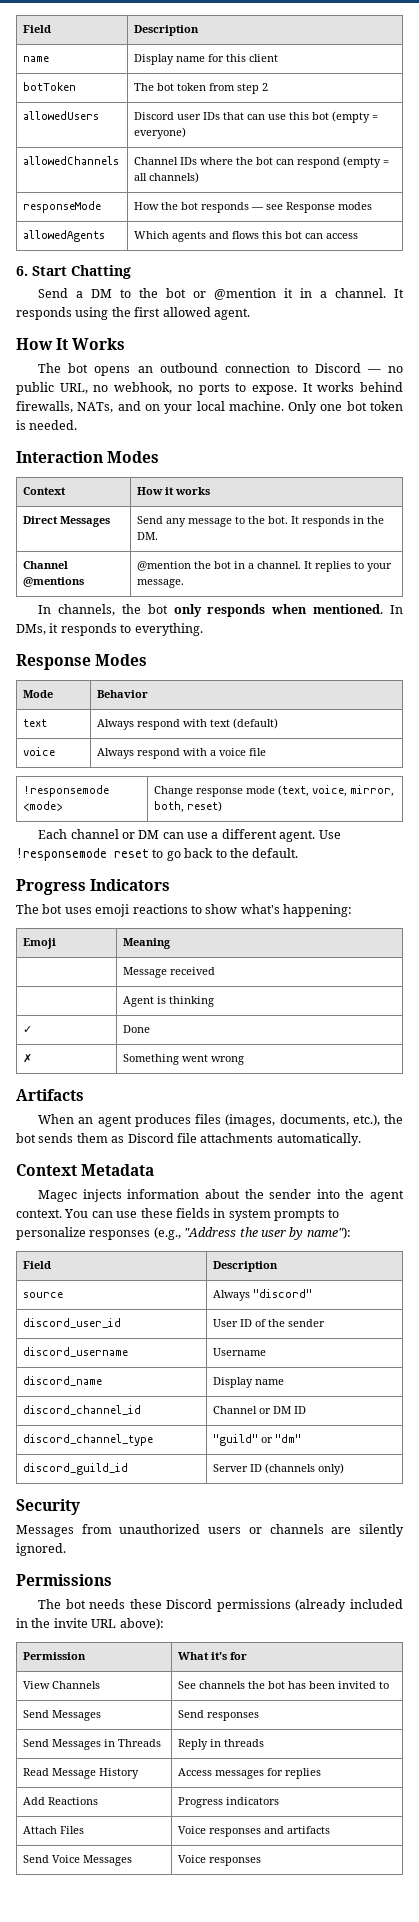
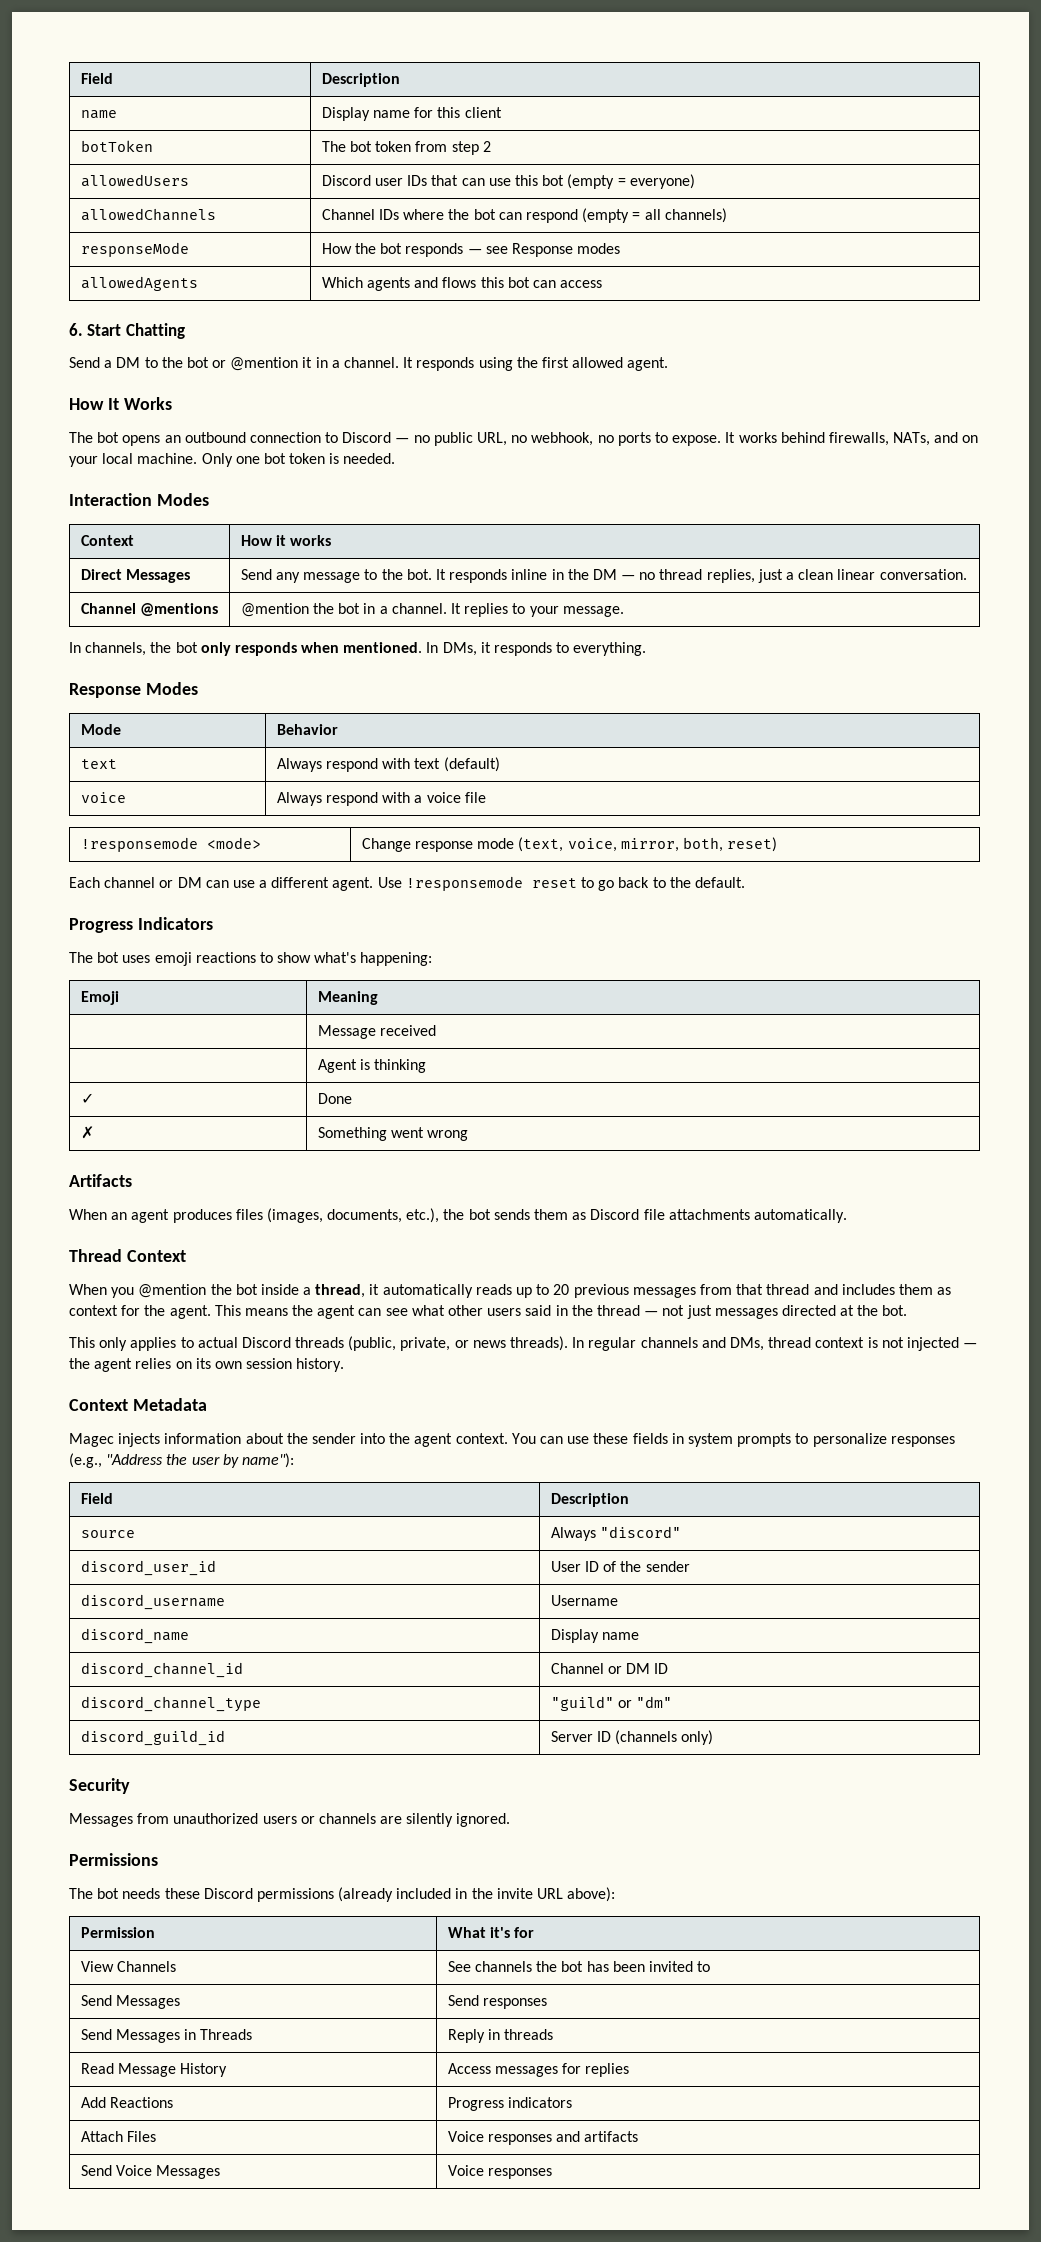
[353,516,385,524] [137,532,159,540] in the DM. -> [511,569,967,583] inline in the DM — no thread replies, just a clean linear conversation.
(361, 1139) none -> [69,1249,186,1262] [69,1284,952,1298] [69,1305,908,1319] [69,1336,978,1351] [69,1358,345,1372] // Thread Context // When you @mention the bot inside a thread, it automatically reads up to 20 previous messages from that thread and includes them as context for the agent. This means the agent can see what other users said in the thread — not just messages directed at the bot. // This only applies to actual Discord threads (public, private, or news threads). In regular channels and DMs, thread context is not injected — the agent relies on its own session history.

